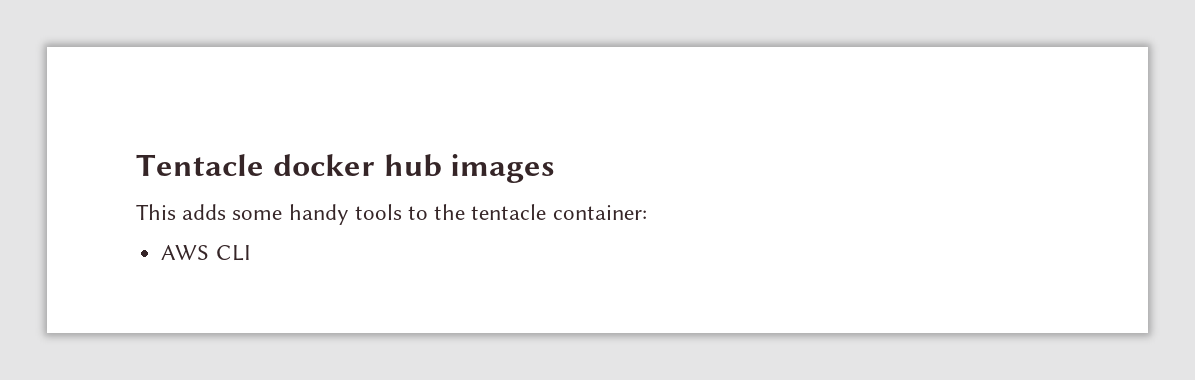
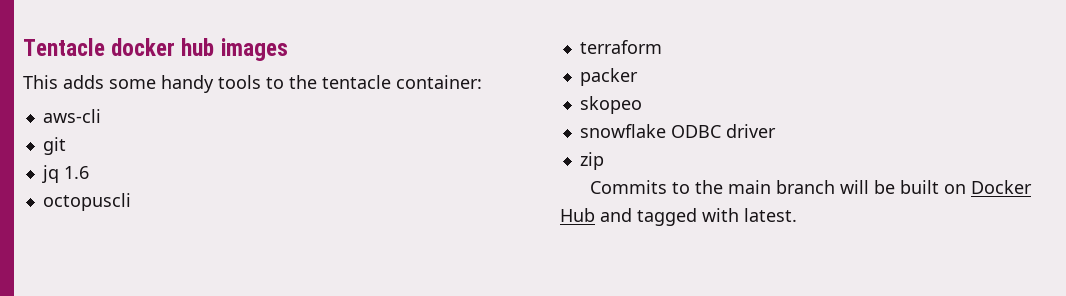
[161,245,251,261] AWS CLI -> [42,109,101,123] [42,137,66,155] [41,165,89,183] [42,193,131,211] [579,40,662,54] [579,68,638,86] [579,96,642,114] [579,124,776,138] [579,152,604,170] [589,180,1032,194] [560,208,797,226] aws-cli // git // jq 1.6 // octopuscli // terraform // packer // skopeo // snowflake ODBC driver // zip // Commits to the main branch will be built on Docker Hub and tagged with latest.

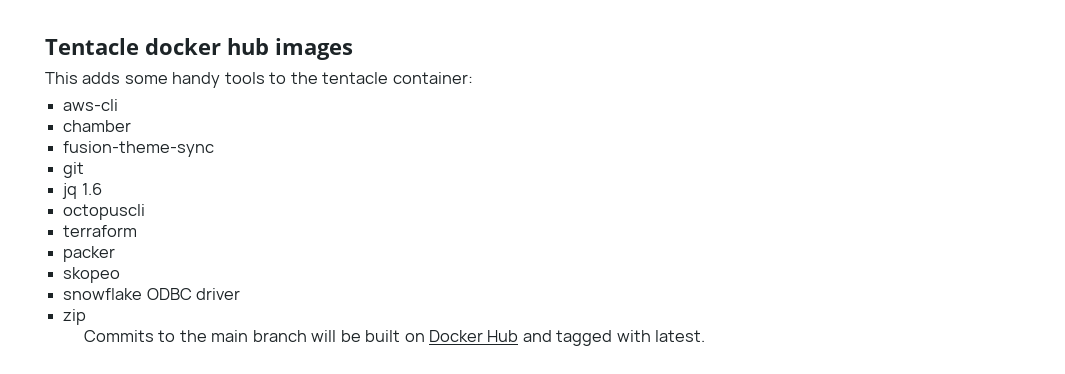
(101, 116) none -> [63,120,132,132] [63,141,215,157] // chamber // fusion-theme-sync

